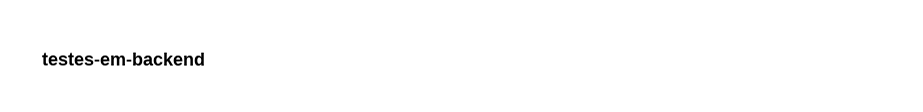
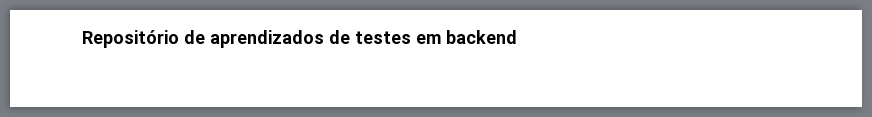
[41,52,206,66] testes-em-backend -> [82,30,517,48] Repositório de aprendizados de testes em backend

